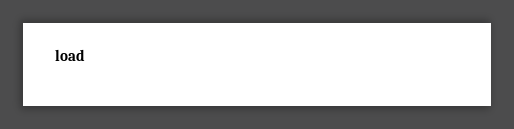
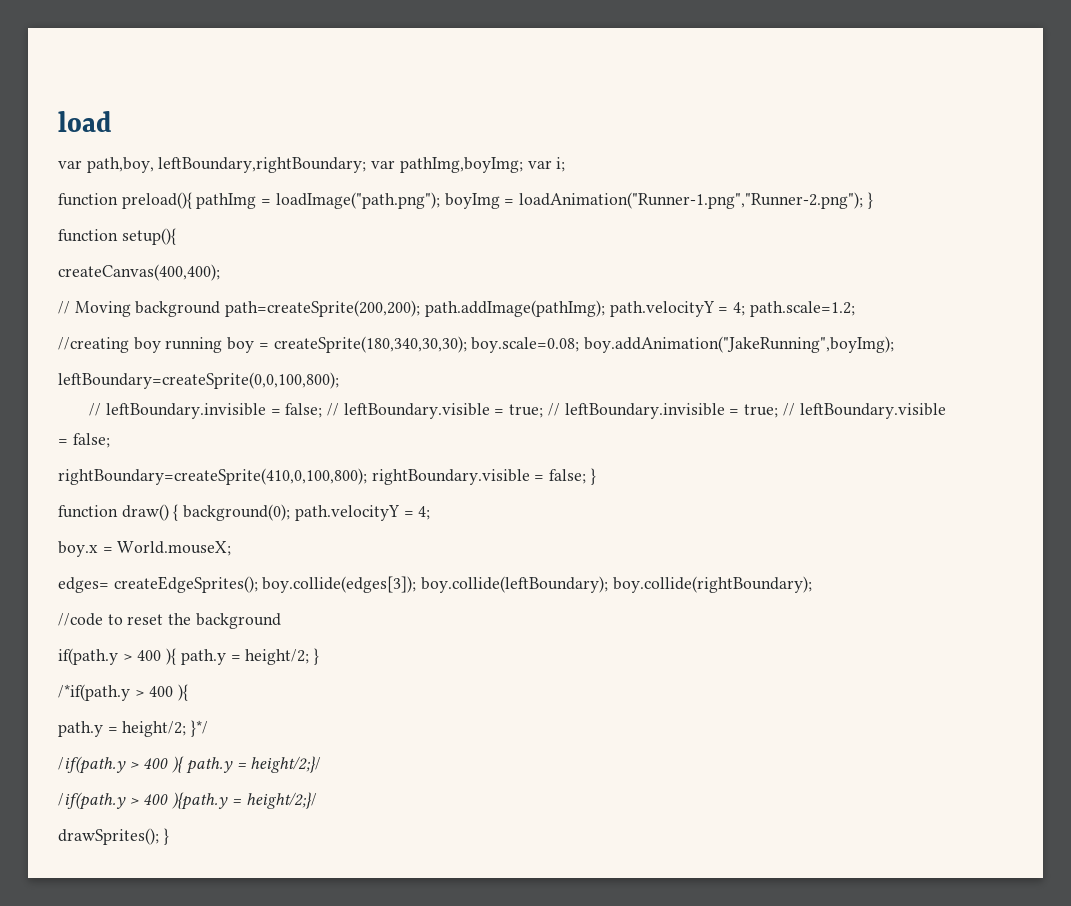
(85, 55) none -> [58,157,566,173] [58,192,873,209] [58,228,176,245] [58,264,220,281] [58,300,855,317] [58,336,895,353] [58,372,339,389] [89,403,946,419] [58,433,110,448] [58,468,596,485] [58,504,431,521] [58,541,232,557] [58,576,812,593] [58,613,281,629] [58,648,320,665] [58,684,189,701] [58,720,209,737] [58,756,322,774] [58,792,317,810] [58,828,169,845] // var path,boy, leftBoundary,rightBoundary; var pathImg,boyImg; var i; // function preload(){ pathImg = loadImage("path.png"); boyImg = loadAnimation("Runner-1.png","Runner-2.png"); } // function setup(){ // createCanvas(400,400); // // Moving background path=createSprite(200,200); path.addImage(pathImg); path.velocityY = 4; path.scale=1.2; // //creating boy running boy = createSprite(180,340,30,30); boy.scale=0.08; boy.addAnimation("JakeRunning",boyImg); // leftBoundary=createSprite(0,0,100,800); // // leftBoundary.invisible = false; // leftBoundary.visible = true; // leftBoundary.invisible = true; // leftBoundary.visible = false; // rightBoundary=createSprite(410,0,100,800); rightBoundary.visible = false; } // function draw() { background(0); path.velocityY = 4; // boy.x = World.mouseX; // edges= createEdgeSprites(); boy.collide(edges[3]); boy.collide(leftBoundary); boy.collide(rightBoundary); // //code to reset the background // if(path.y > 400 ){ path.y = height/2; } // /*if(path.y > 400 ){ // path.y = height/2; }*/ // /if(path.y > 400 ){ path.y = height/2;}/ // /if(path.y > 400 ){path.y = height/2;}/ // drawSprites(); }

